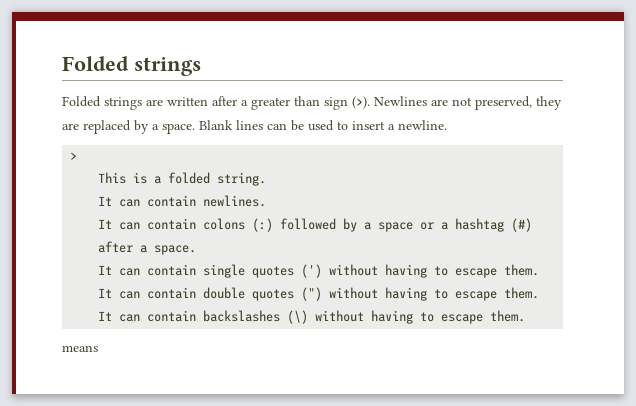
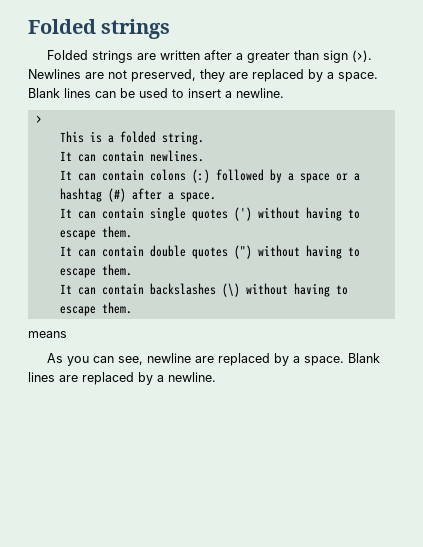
(98, 348) none -> [47,353,381,366] [28,372,216,385] // As you can see, newline are replaced by a space. Blank lines are replaced by a newline.

